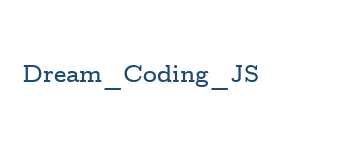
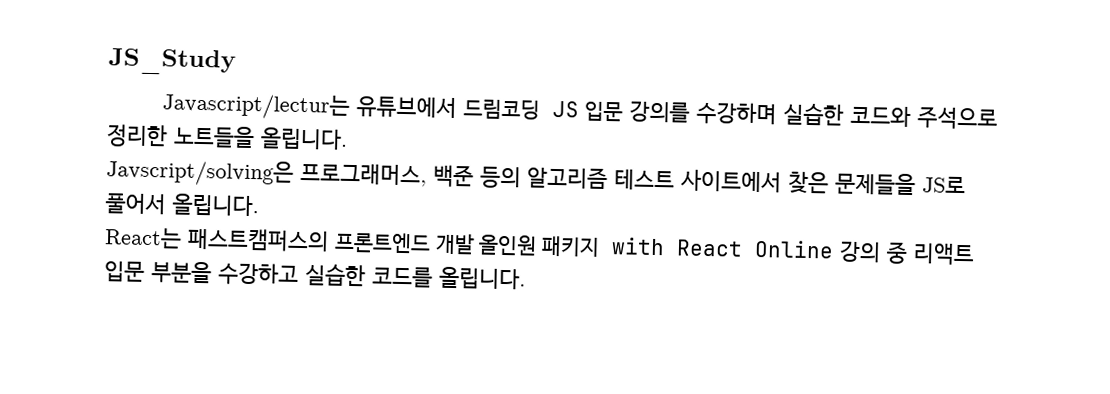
[22,65,259,90] Dream_Coding_JS -> [108,48,236,76] [162,92,998,130] [106,124,348,150] [106,158,966,196] [105,193,259,217] [104,227,975,266] [104,261,526,290] JS_Study // Javascript/lectur는 유튜브에서 드림코딩 JS 입문 강의를 수강하며 실습한 코드와 주석으로 정리한 노트들을 올립니다. // Javscript/solving은 프로그래머스, 백준 등의 알고리즘 테스트 사이트에서 찾은 문제들을 JS로 풀어서 올립니다. // React는 패스트캠퍼스의 프론트엔드 개발 올인원 패키지 with React Online 강의 중 리액트 입문 부분을 수강하고 실습한 코드를 올립니다.

